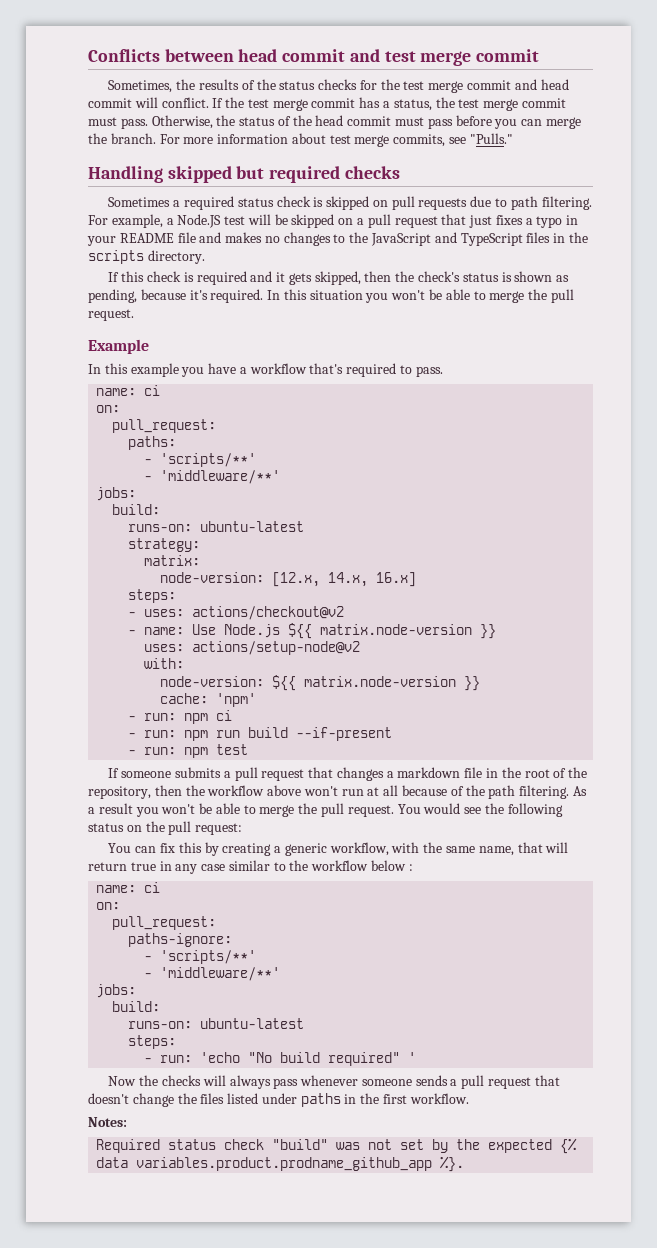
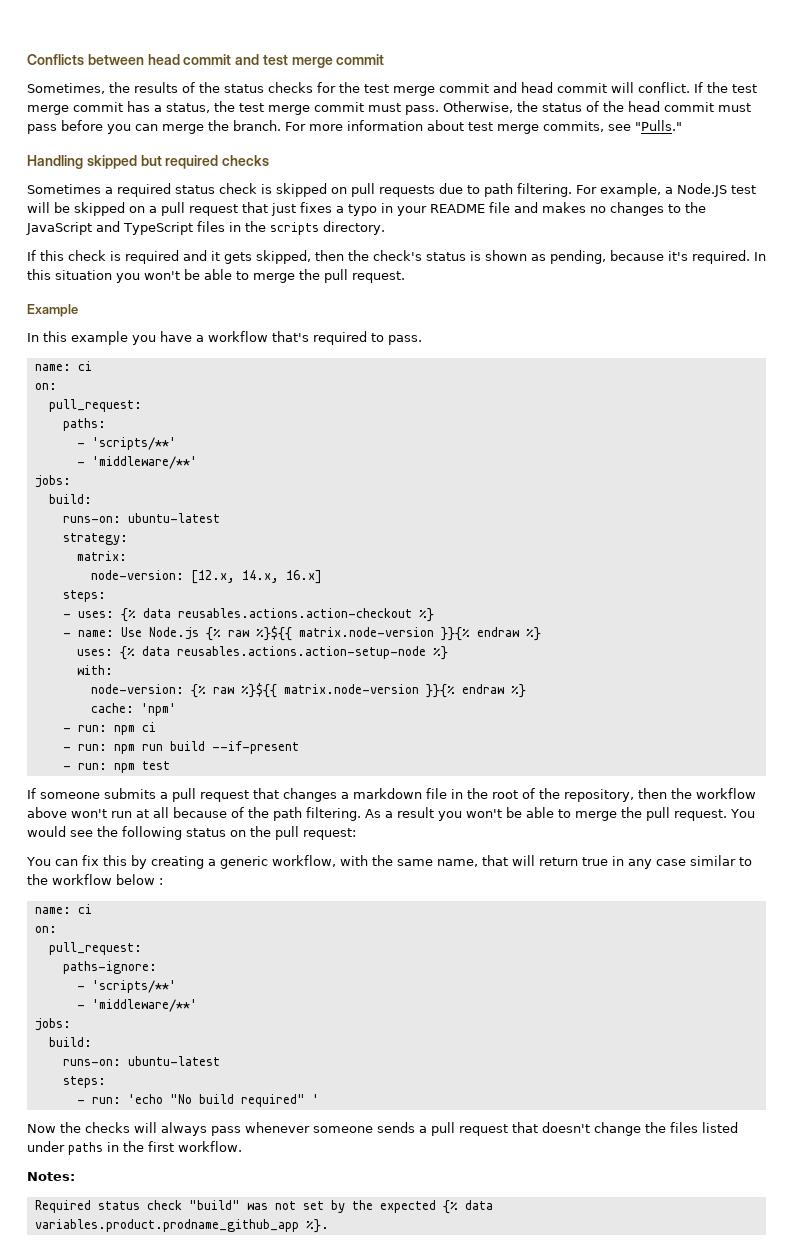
[192,606,345,620] actions/checkout@v2 -> [120,608,434,622] {% data reusables.actions.action-checkout %}
[288,623,497,639] [144,641,361,655] [144,658,185,669] [160,675,481,691] ${{ matrix.node-version }} // uses: actions/setup-node@v2 // with: // node-version: ${{ matrix.node-version }} -> [205,626,541,641] [76,646,448,660] [76,665,113,675] [90,683,526,698] {% raw %}${{ matrix.node-version }}{% endraw %} // uses: {% data reusables.actions.action-setup-node %} // with: // node-version: {% raw %}${{ matrix.node-version }}{% endraw %}

